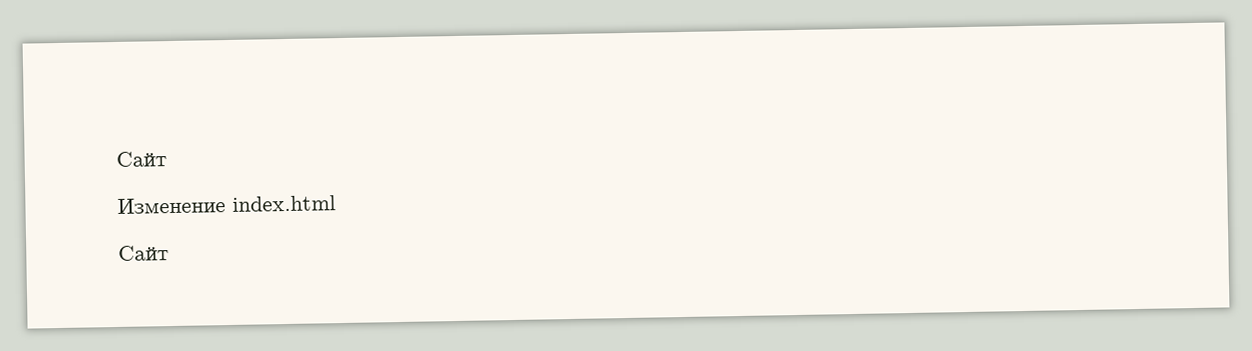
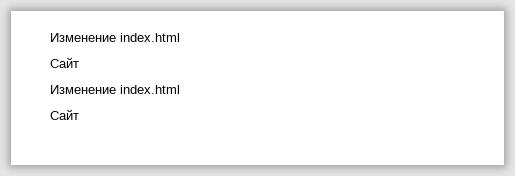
(116, 159) none -> [50,33,180,42] Изменение index.html //

